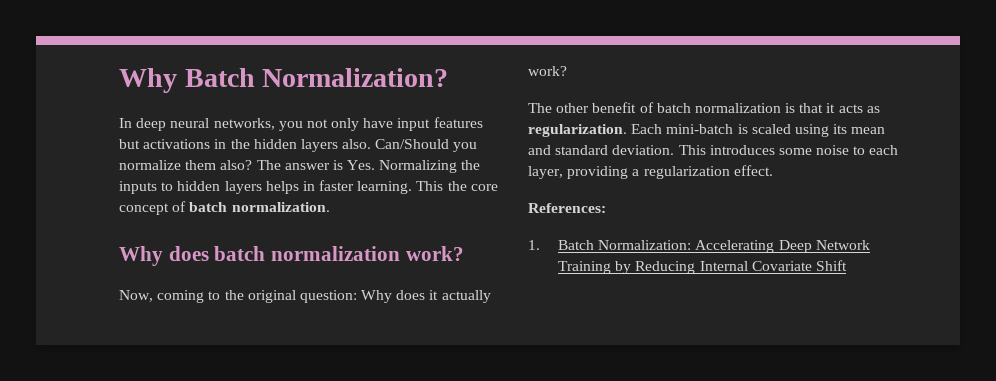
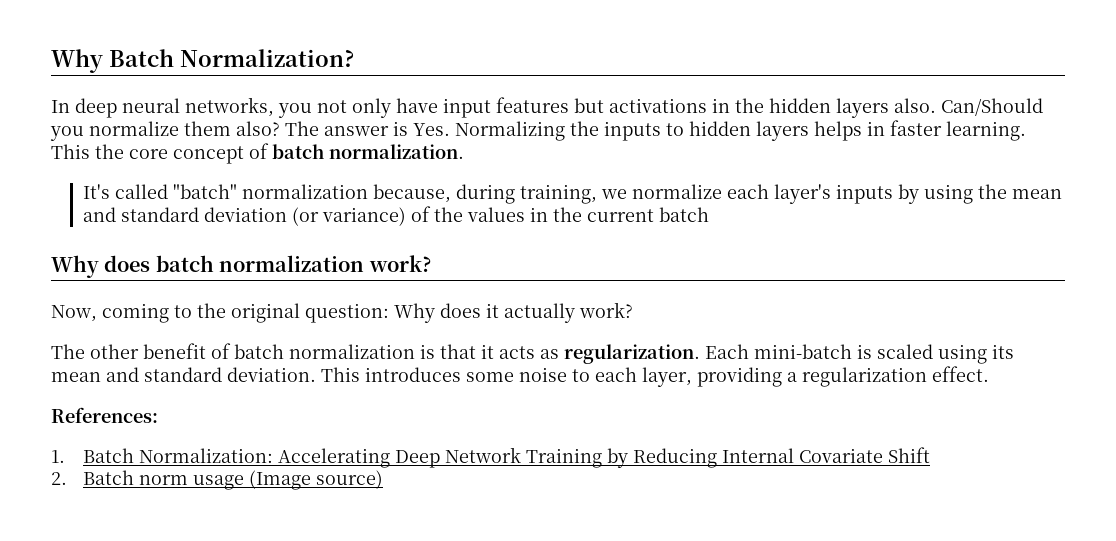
(330, 207) none -> [83,184,1063,204] [83,206,710,226] // It's called "batch" normalization because, during training, we normalize each layer's inputs by using the mean and standard deviation (or variance) of the values in the current batch
(847, 265) none -> [51,470,384,490] // 2. Batch norm usage (Image source)

